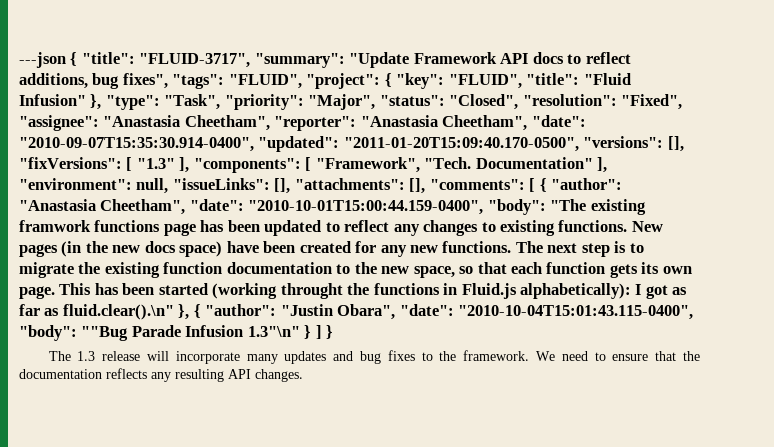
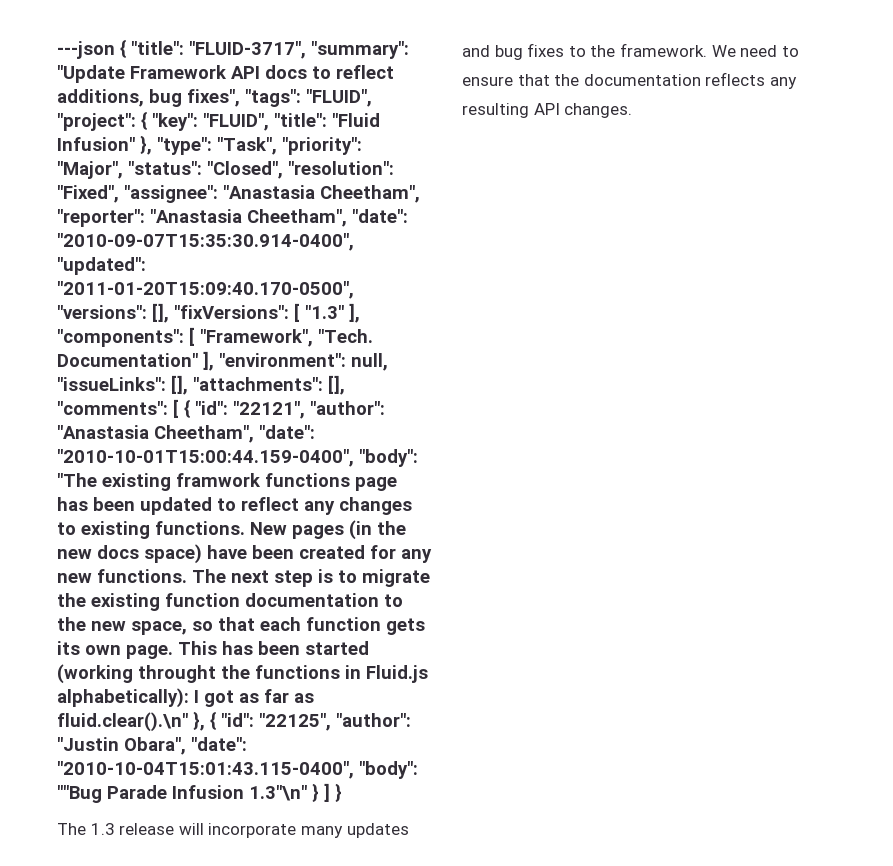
(547, 185) none -> [195,401,305,419] "id": "22121",
(201, 311) none -> [221,713,331,731] "id": "22125",

